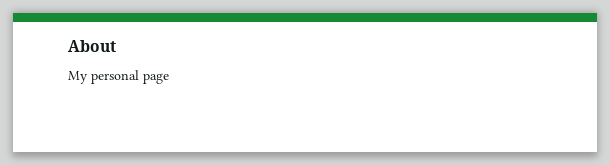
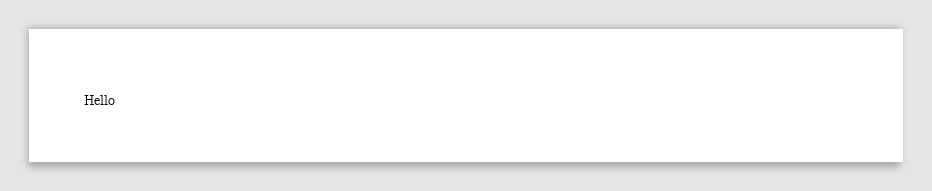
[68,40,116,52] [68,70,169,84] About // My personal page -> [84,95,115,105] Hello

